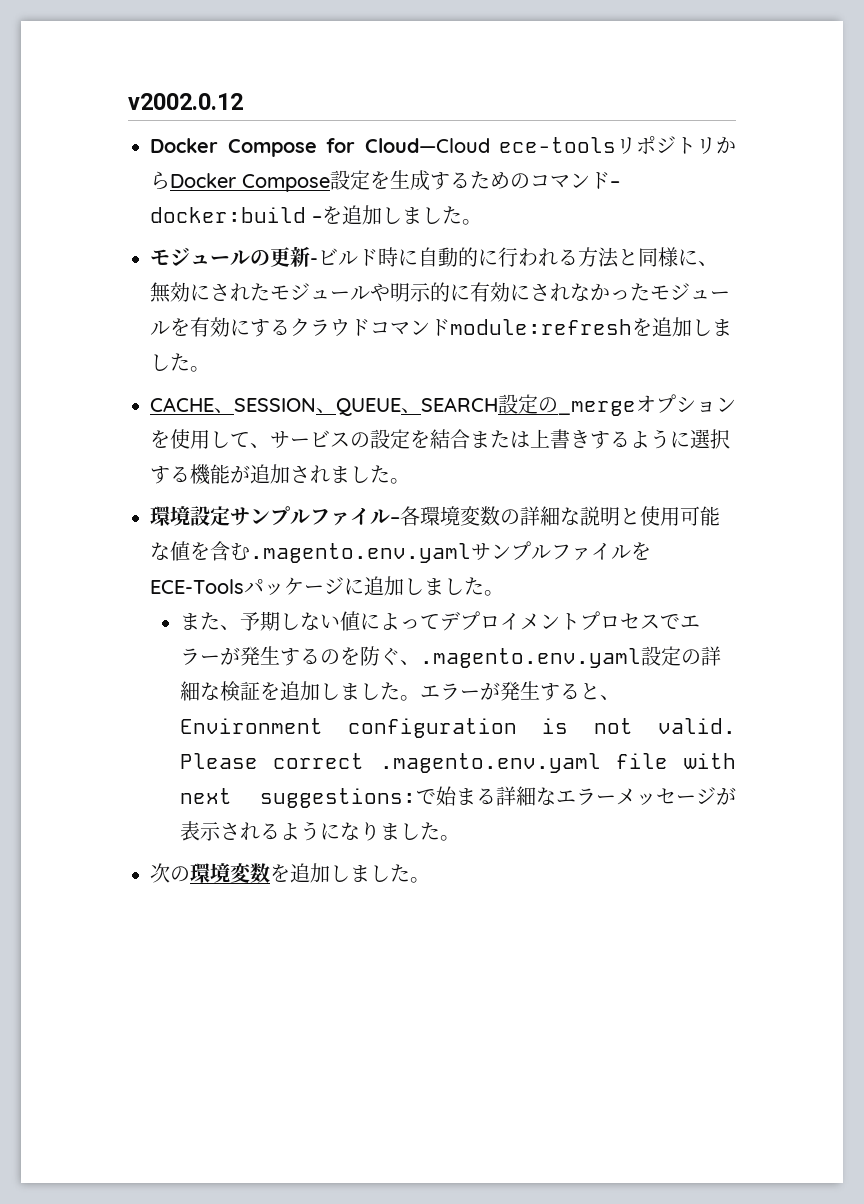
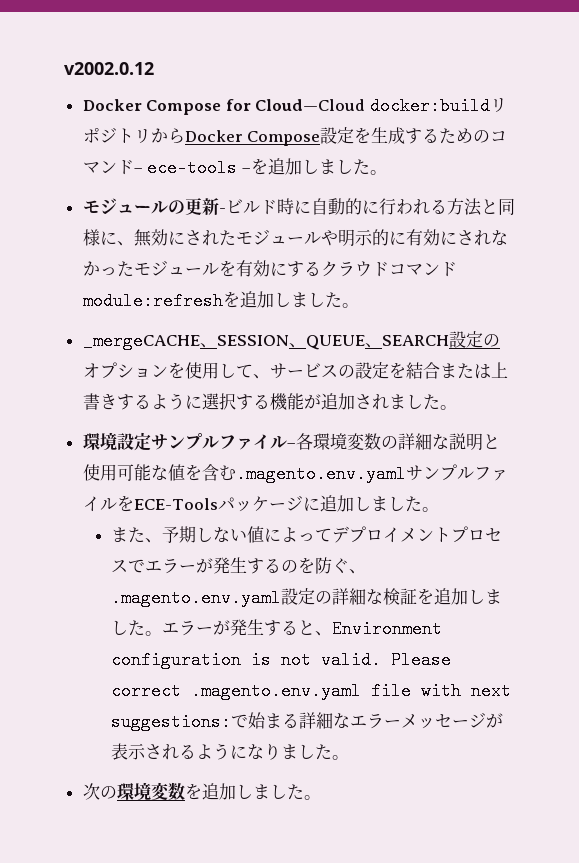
[499,137,616,153] ece-tools -> [370,97,491,115] docker:build
[150,207,306,223] docker:build -> [147,159,238,177] ece-tools
[150,397,214,412] CACHE -> [82,332,200,350] _mergeCACHE
[558,401,636,416] _merge -> (500, 340) none

